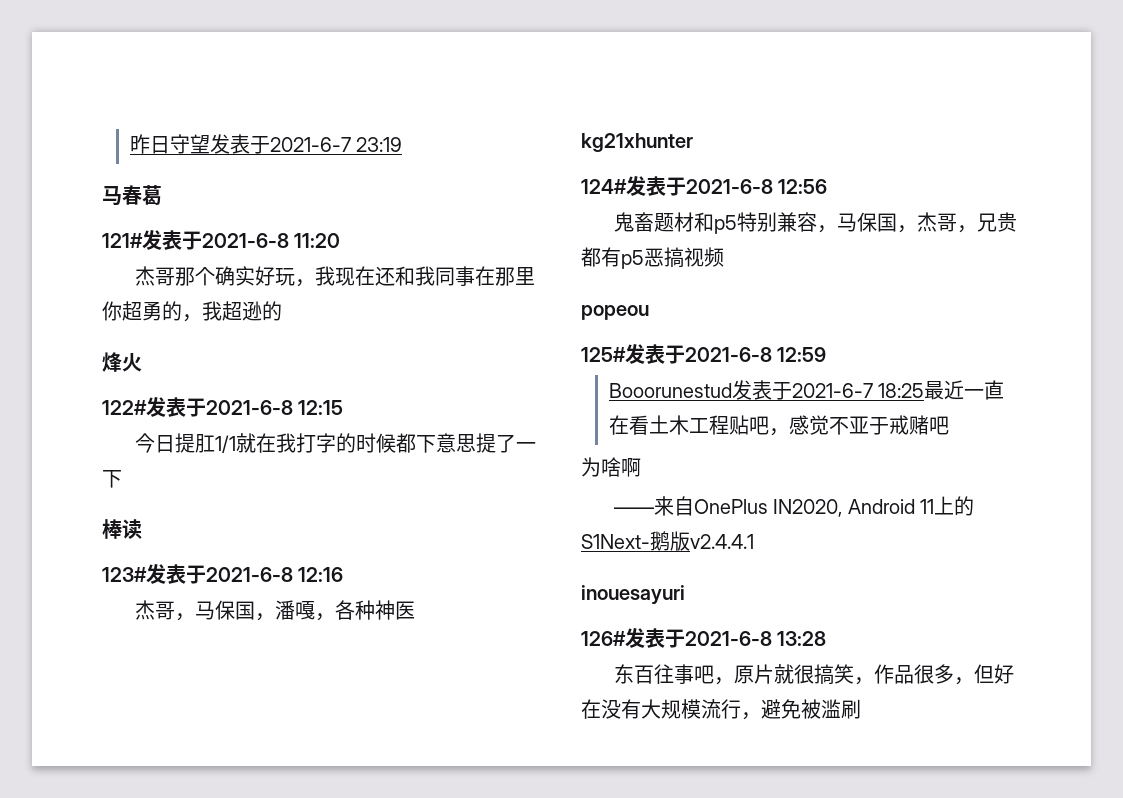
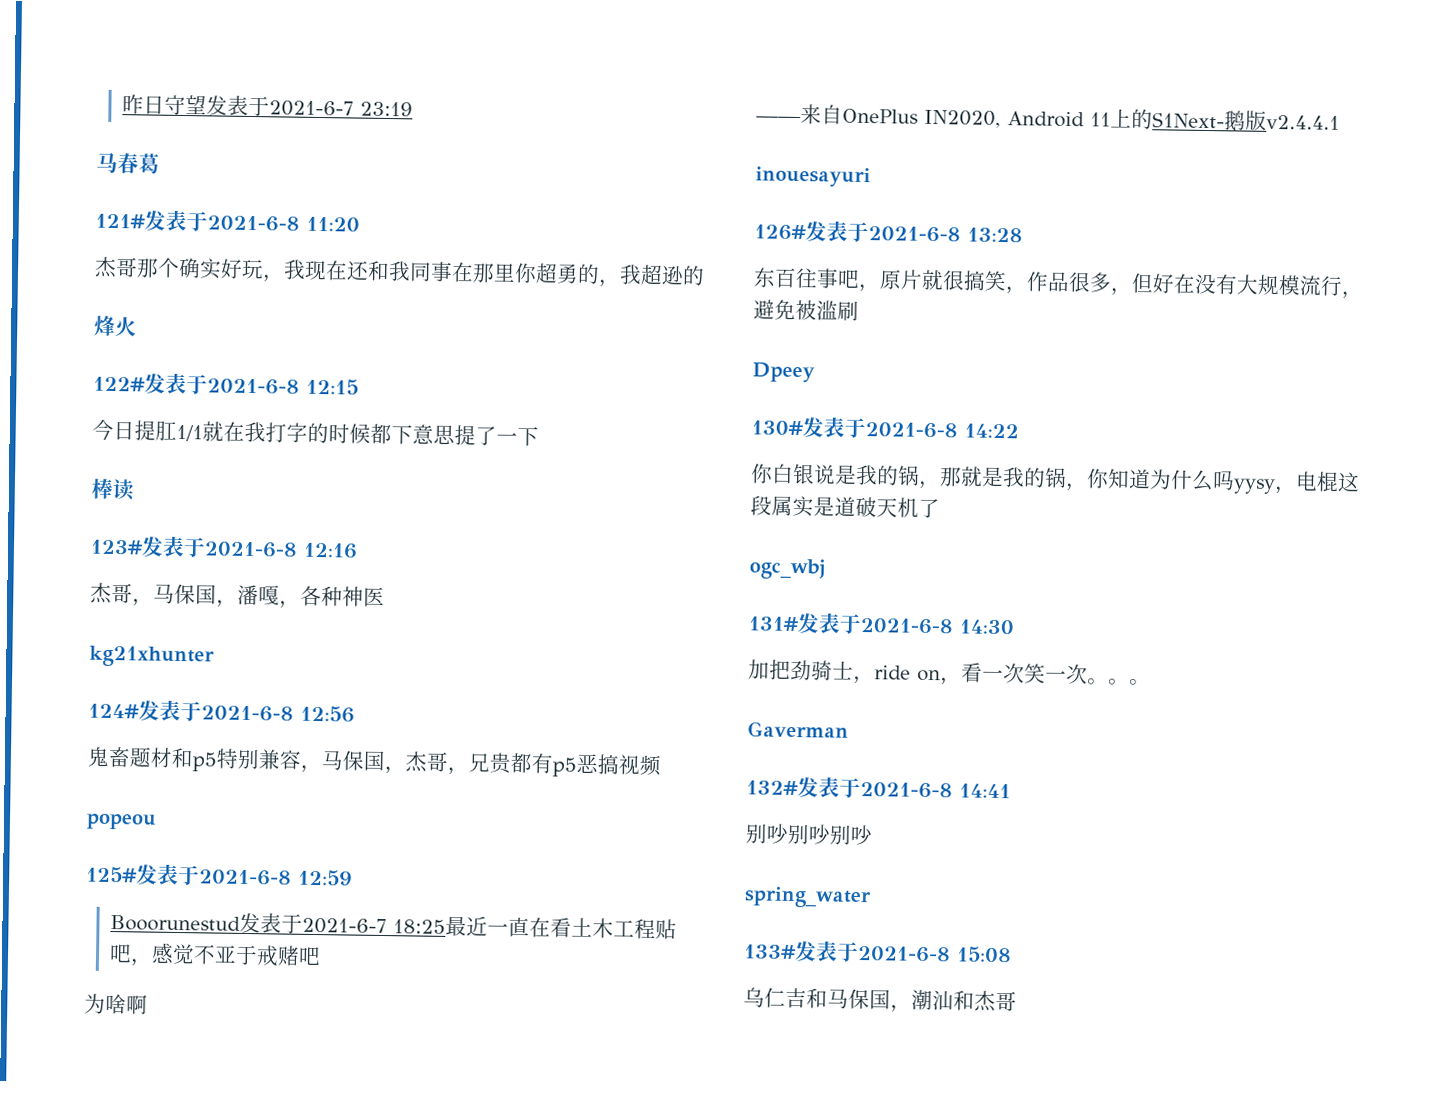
(861, 709) none -> [752,362,815,383] [751,416,1019,439] [751,463,1360,495] [750,495,940,519] [749,558,825,580] [748,612,1015,635] [748,659,1151,686] [747,721,849,738] [746,776,1011,799] [745,823,874,846] [744,886,872,909] [744,940,1011,963] [743,987,1017,1013] // Dpeey // 130#发表于2021-6-8 14:22 // 你白银说是我的锅，那就是我的锅，你知道为什么吗yysy，电棍这段属实是道破天机了 // ogc_wbj // 131#发表于2021-6-8 14:30 // 加把劲骑士，ride on，看一次笑一次。。。 // Gaverman // 132#发表于2021-6-8 14:41 // 别吵别吵别吵 // spring_water // 133#发表于2021-6-8 15:08 // 乌仁吉和马保国，潮汕和杰哥

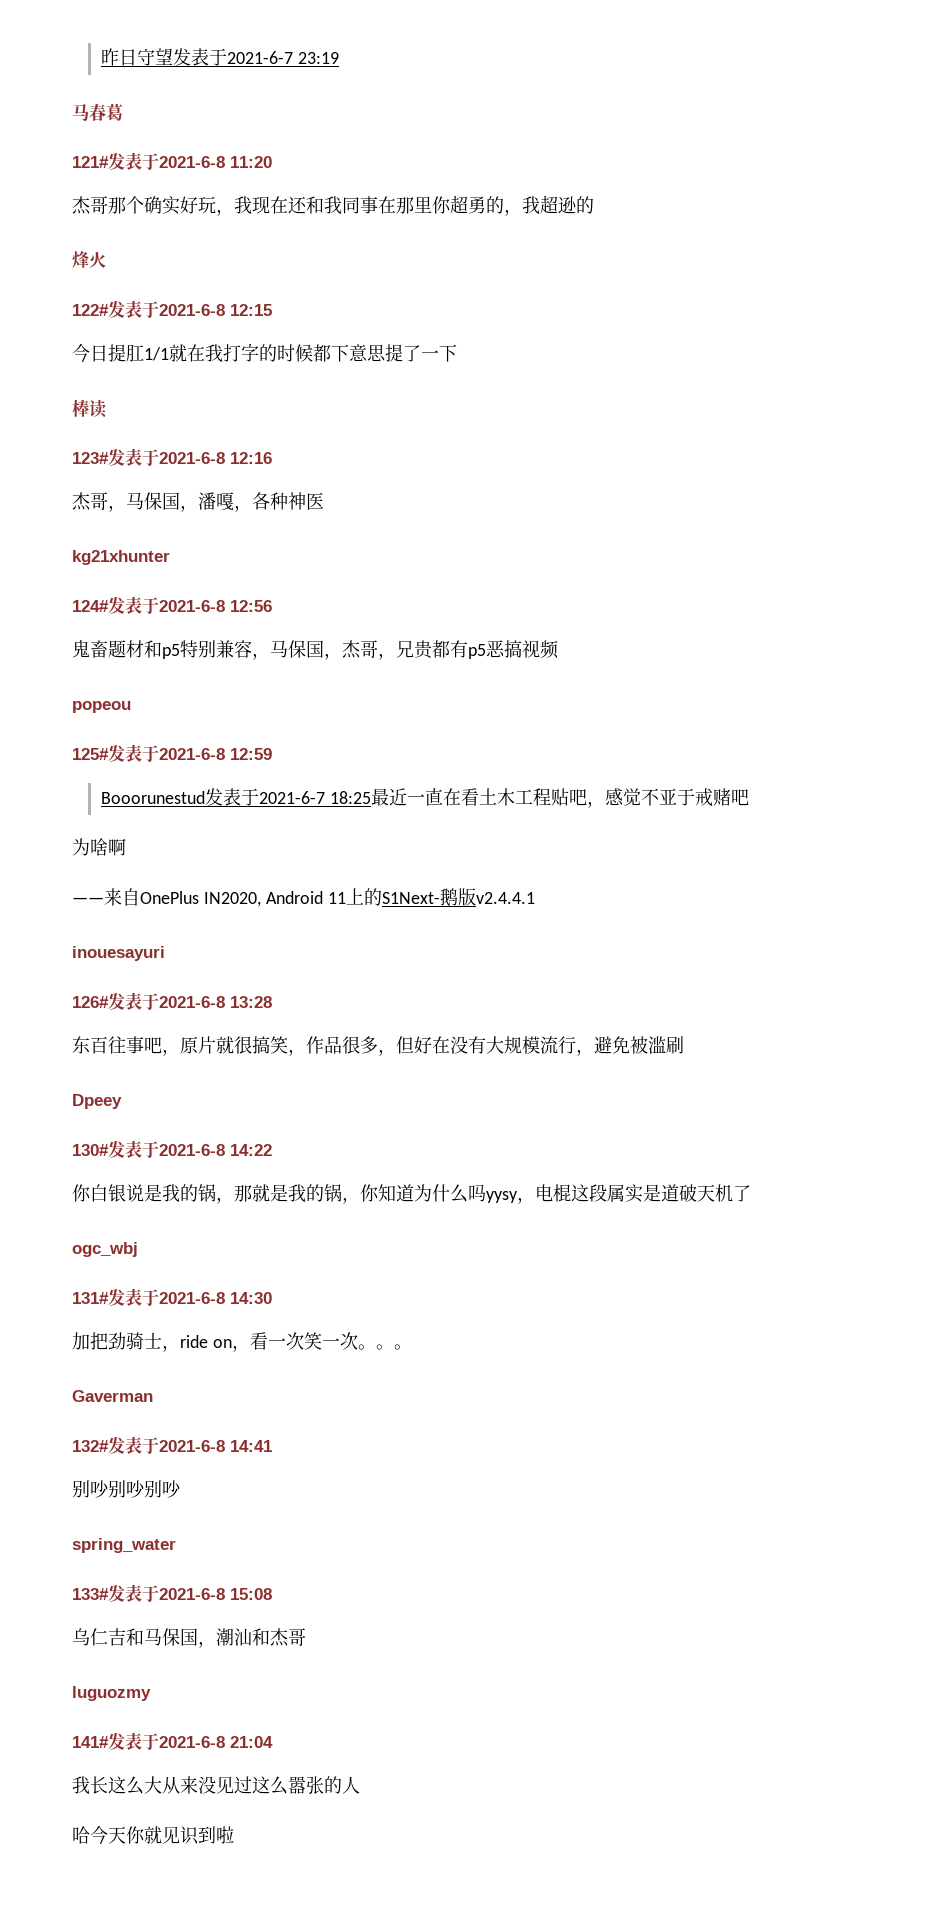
(1017, 1001) none -> [72,1686,151,1701] [72,1732,273,1750] [72,1776,360,1795] [72,1826,234,1845] // luguozmy // 141#发表于2021-6-8 21:04 // 我长这么大从来没见过这么嚣张的人 // 哈今天你就见识到啦

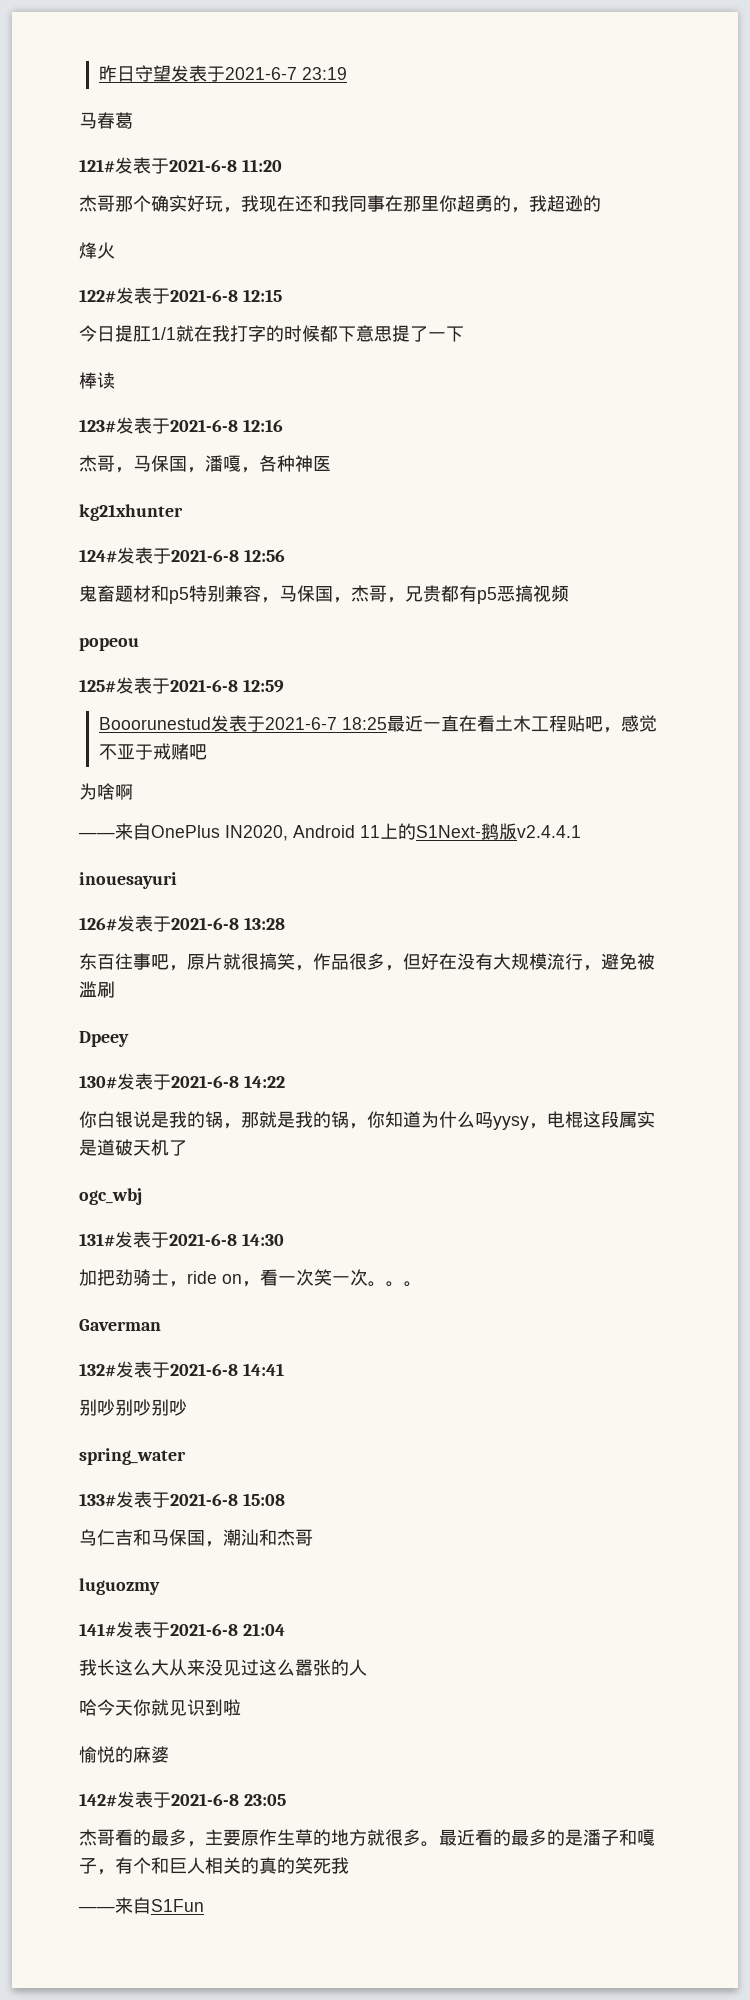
(234, 1835) none -> [79,1746,169,1763] [79,1791,286,1808] [79,1829,655,1847] [79,1857,349,1875] [79,1897,204,1914] // 愉悦的麻婆 // 142#发表于2021-6-8 23:05 // 杰哥看的最多，主要原作生草的地方就很多。最近看的最多的是潘子和嘎子，有个和巨人相关的真的笑死我 // ——来自S1Fun

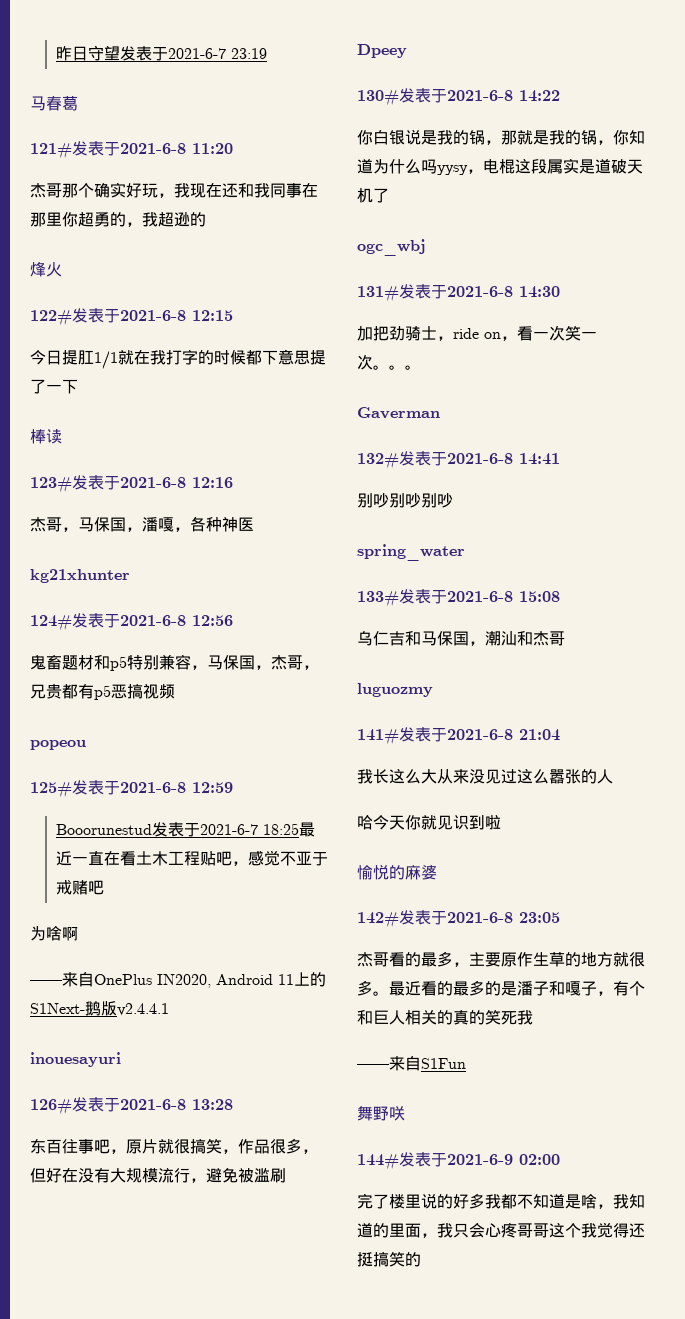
(204, 1905) none -> [357,1106,405,1121] [357,1152,560,1170] [357,1193,645,1209] [357,1222,645,1238] [357,1251,421,1267] // 舞野咲 // 144#发表于2021-6-9 02:00 // 完了楼里说的好多我都不知道是啥，我知道的里面，我只会心疼哥哥这个我觉得还挺搞笑的

